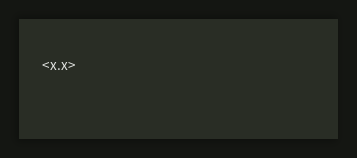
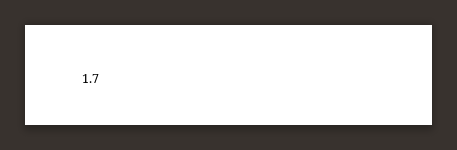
[42,61,76,70] <x.x> -> [82,74,99,83] 1.7

